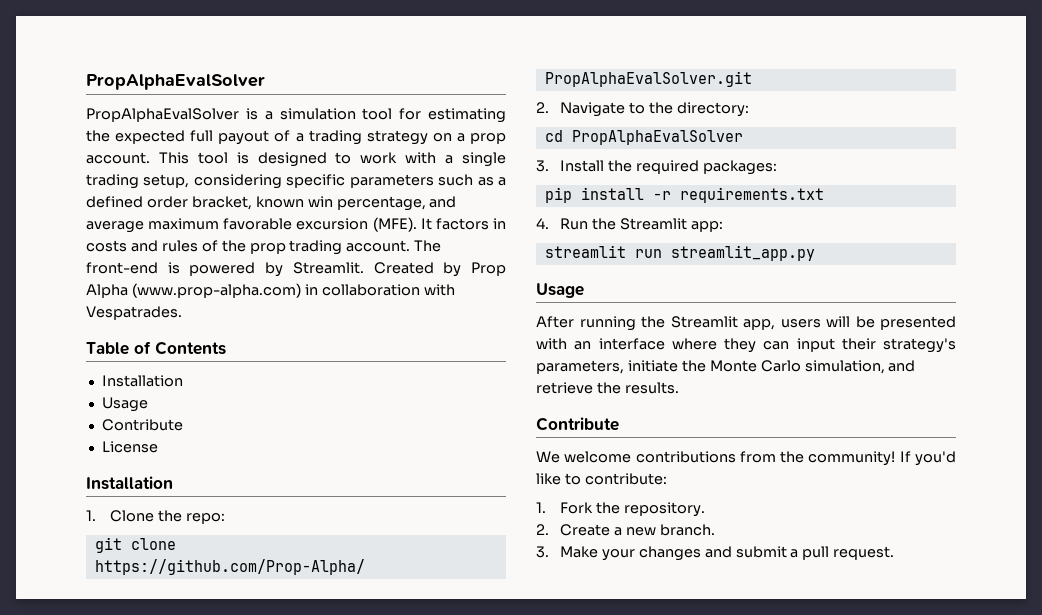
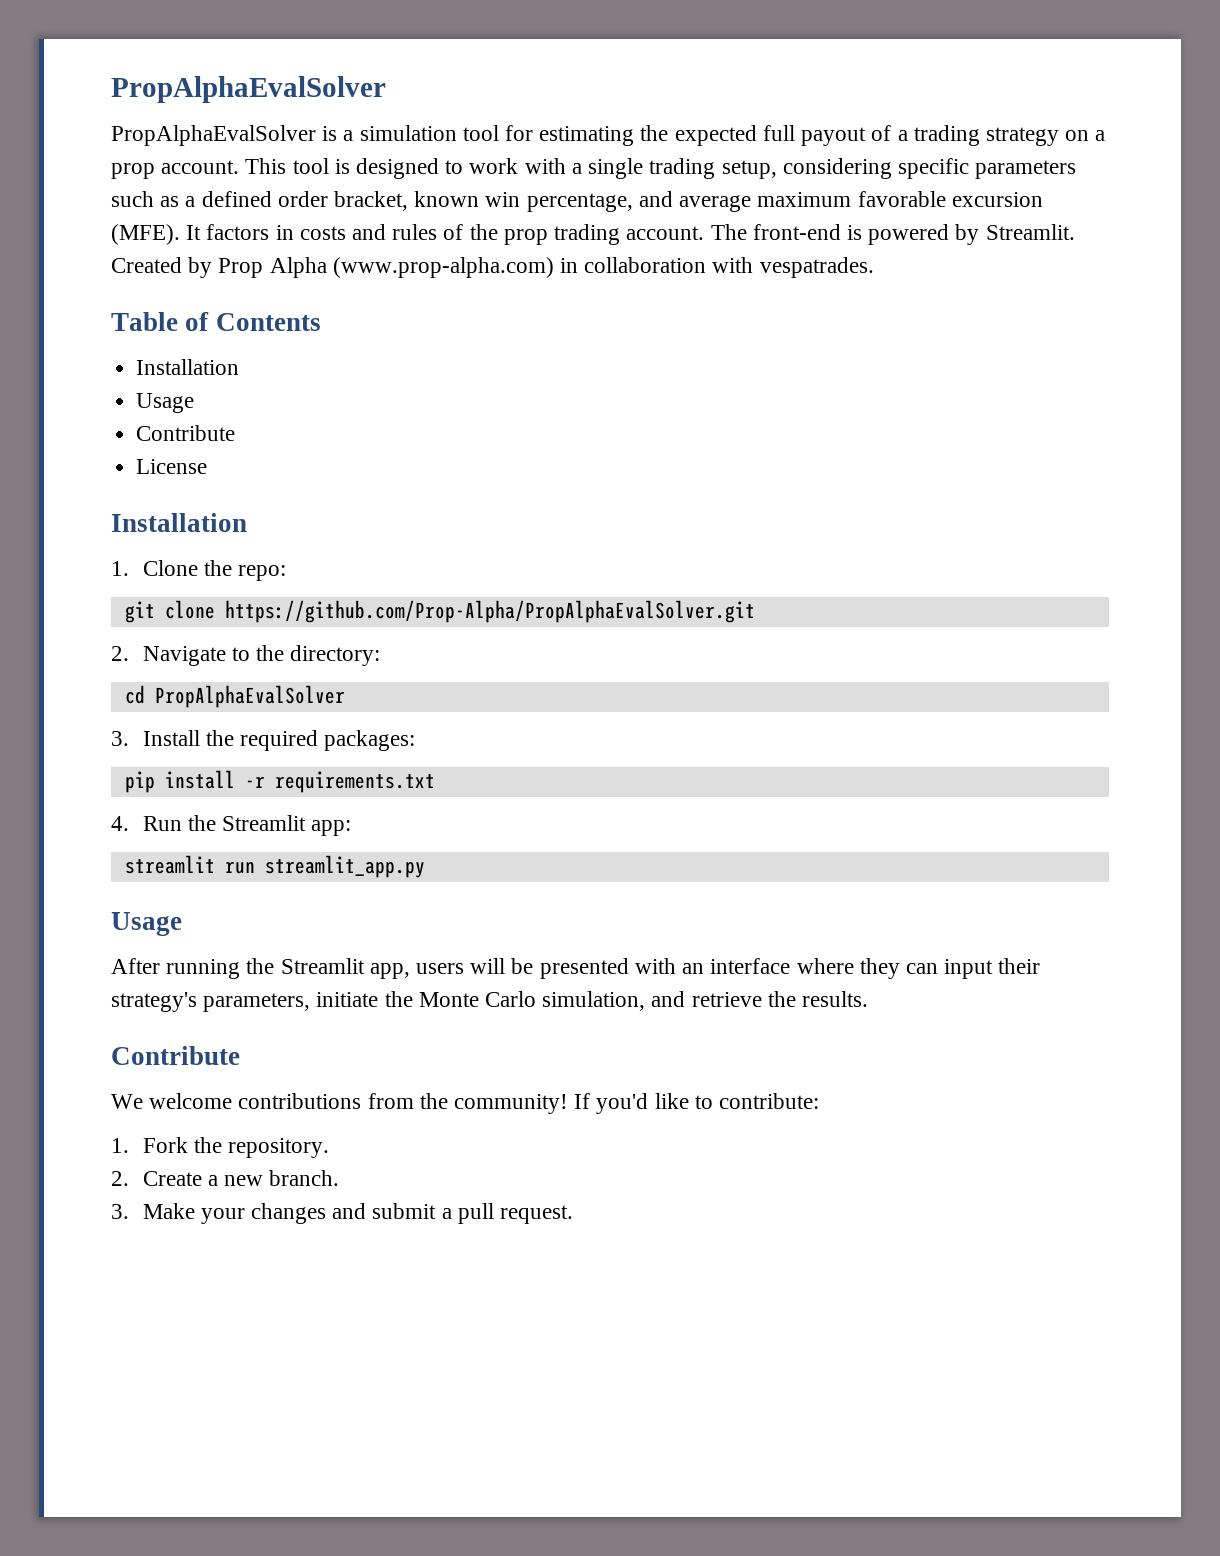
[86,306,182,320] Vespatrades. -> [759,257,874,278] vespatrades.

